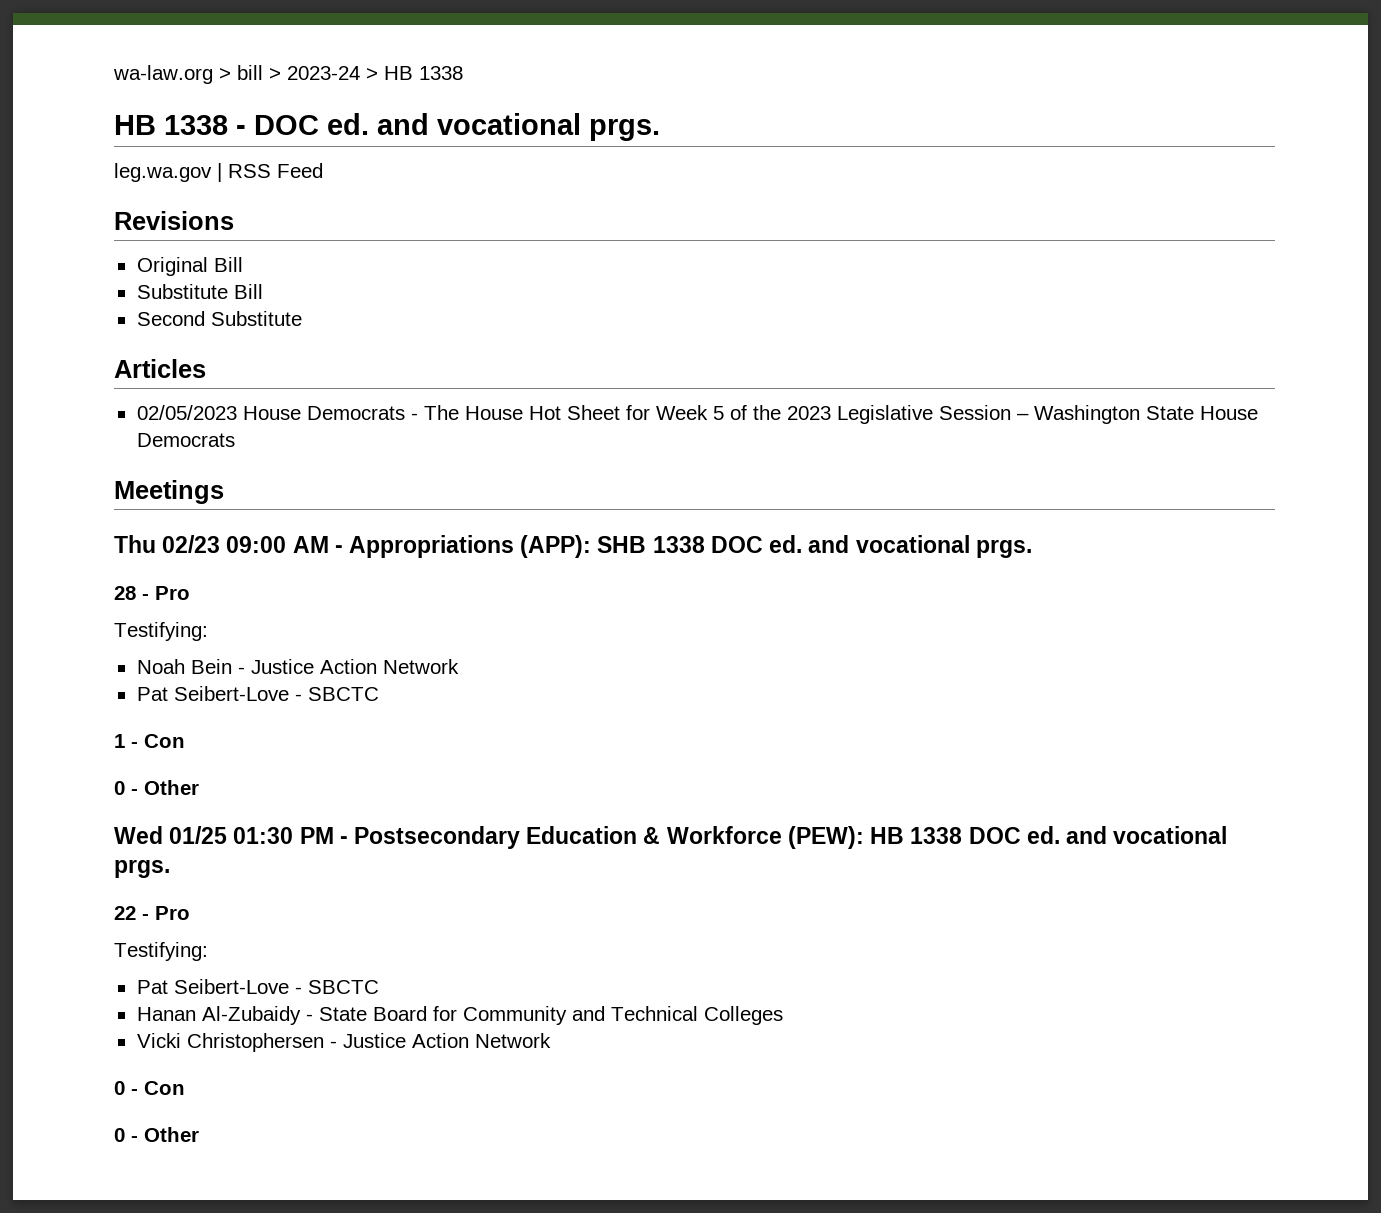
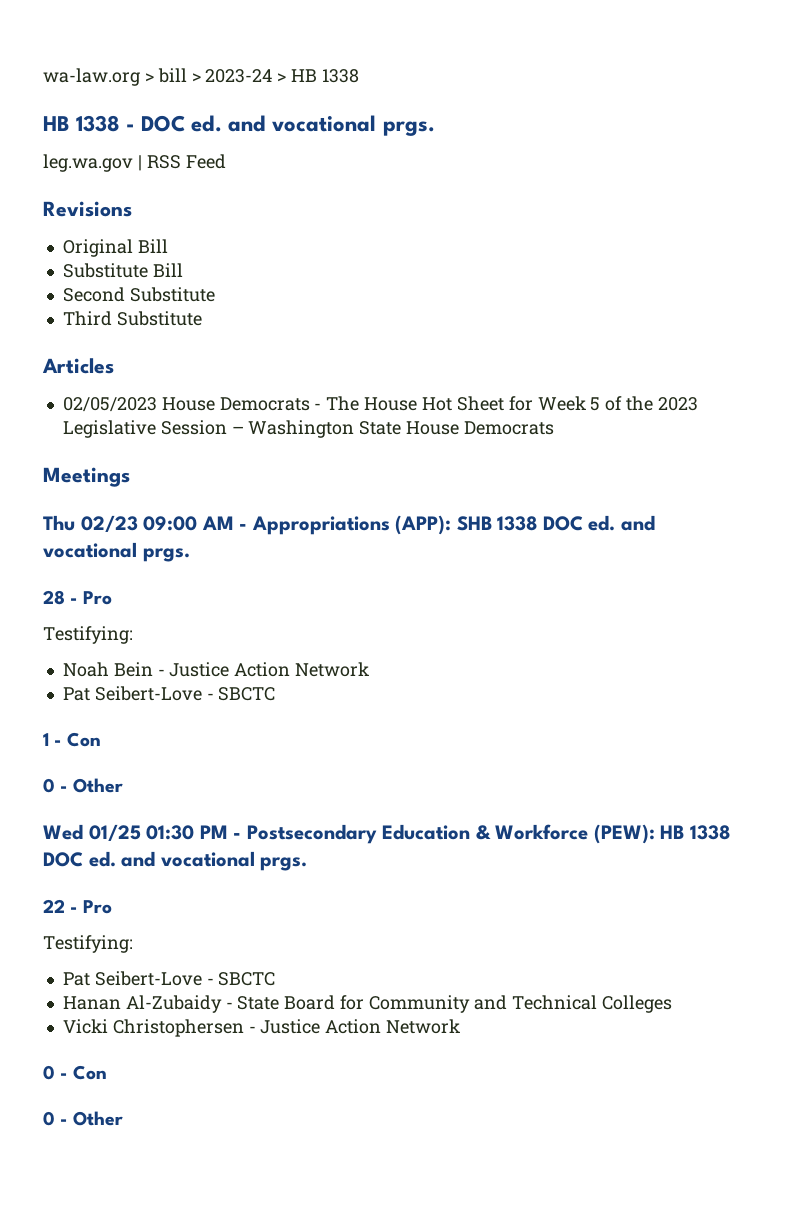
(302, 318) none -> [62,311,202,326] // Third Substitute

